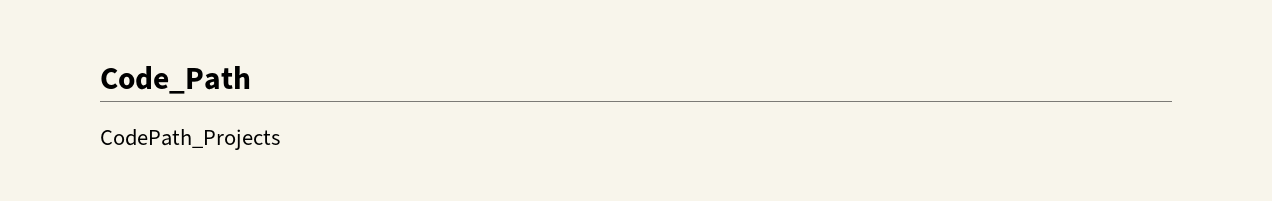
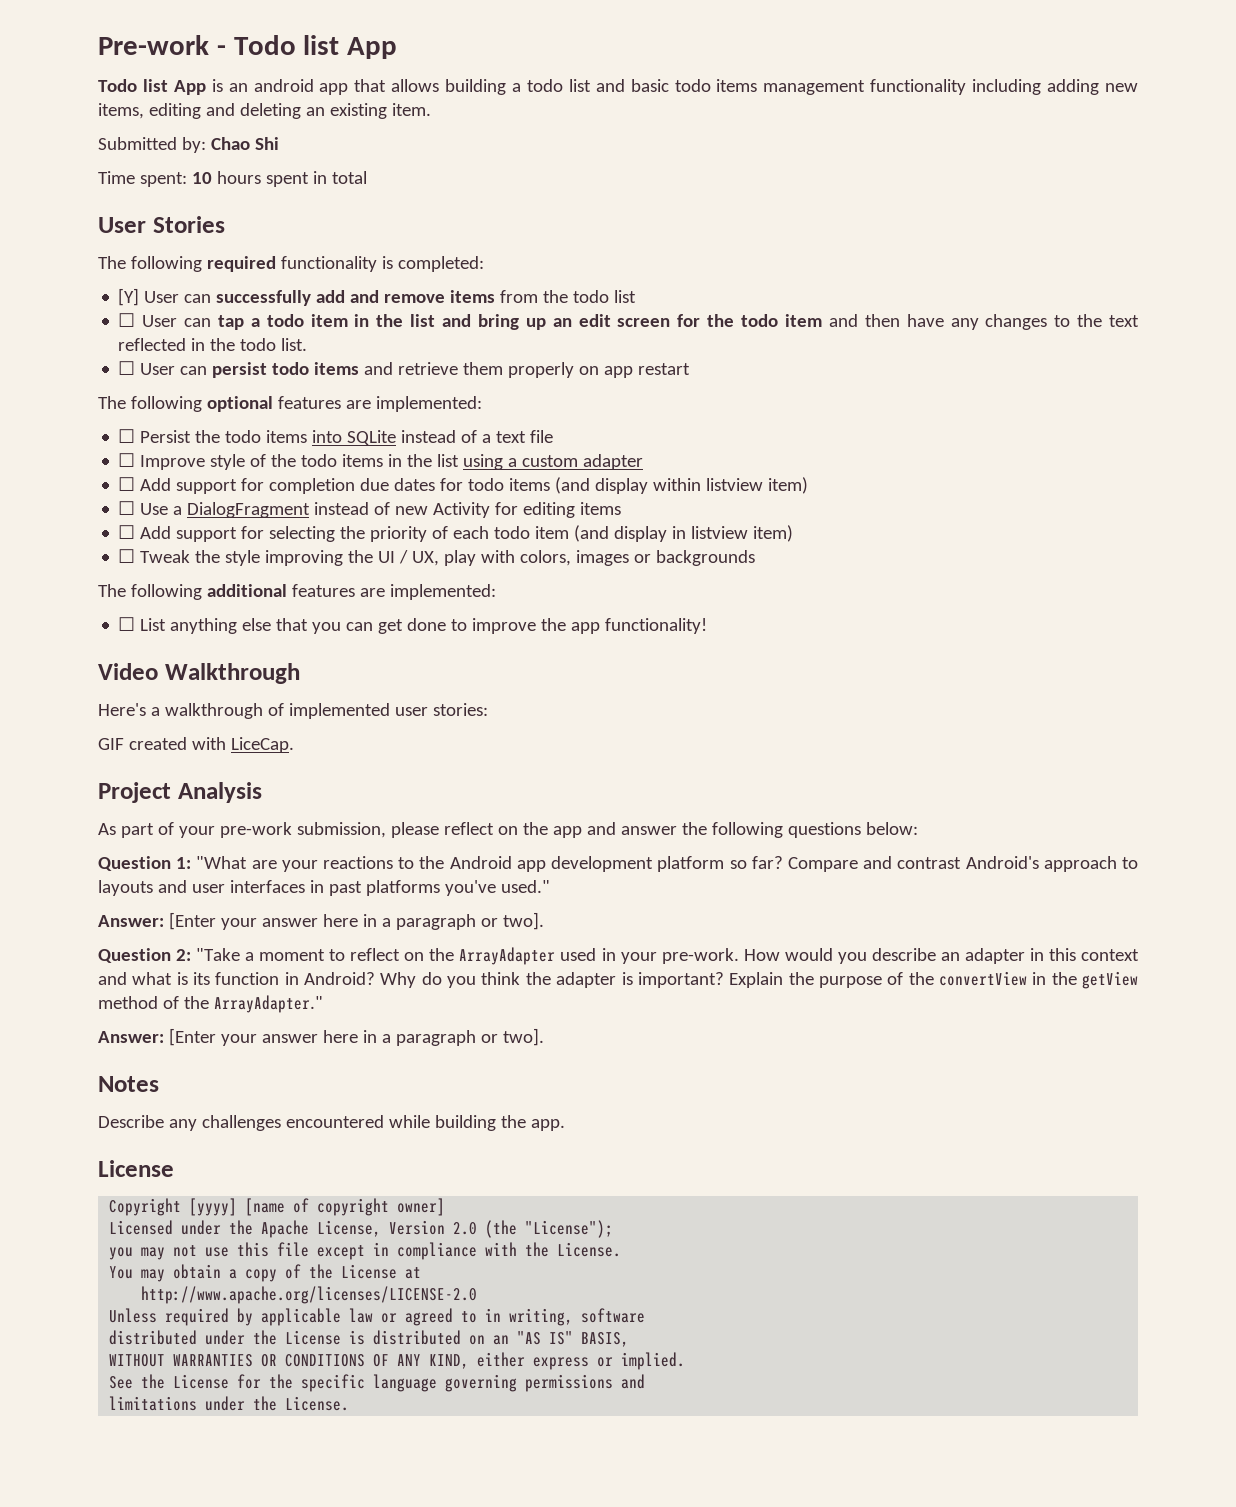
[100,66,251,94] [100,129,280,150] Code_Path // CodePath_Projects -> [98,35,398,59] [98,79,1139,95] [98,103,431,119] [98,137,279,153] [98,171,367,187] [98,216,225,233] [98,256,484,272] [118,288,637,306] [118,313,1139,330] [118,338,308,351] [118,361,691,378] [98,396,482,412] [118,429,554,446] [118,453,644,470] [118,477,809,494] [118,501,622,518] [118,525,794,542] [118,549,756,566] [98,584,496,600] [118,617,708,634] [98,663,300,684] [98,703,488,719] [98,737,294,753] [98,782,262,803] [98,822,918,838] [98,856,1138,872] [98,880,550,896] [98,912,544,930] [98,947,1139,965] [98,971,1138,989] [98,995,323,1013] [98,1028,544,1046] [98,1076,159,1092] [98,1115,565,1131] [98,1160,174,1177] [109,1198,446,1216] [109,1220,614,1238] [109,1242,622,1260] [109,1264,422,1282] [141,1286,478,1304] [109,1308,646,1326] [109,1330,630,1347] [109,1352,686,1370] [109,1374,646,1392] [109,1396,350,1411] Pre-work - Todo list App // Todo list App is an android app that allows building a todo list and basic todo items management functionality including adding new items, editing and deleting an existing item. // Submitted by: Chao Shi // Time spent: 10 hours spent in total // User Stories // The following required functionality is completed: // [Y] User can successfully add and remove items from the todo list // ☐ User can tap a todo item in the list and bring up an edit screen for the todo item and then have any changes to the text reflected in the todo list. // ☐ User can persist todo items and retrieve them properly on app restart // The following optional features are implemented: // ☐ Persist the todo items into SQLite instead of a text file // ☐ Improve style of the todo items in the list using a custom adapter // ☐ Add support for completion due dates for todo items (and display within listview item) // ☐ Use a DialogFragment instead of new Activity for editing items // ☐ Add support for selecting the priority of each todo item (and display in listview item) // ☐ Tweak the style improving the UI / UX, play with colors, images or backgrounds // The following additional features are implemented: // ☐ List anything else that you can get done to improve the app functionality! // Video Walkthrough // Here's a walkthrough of implemented user stories: // GIF created with LiceCap. // Project Analysis // As part of your pre-work submission, please reflect on the app and answer the following questions below: // Question 1: "What are your reactions to the Android app development platform so far? Compare and contrast Android's approach to layouts and user interfaces in past platforms you've used." // Answer: [Enter your answer here in a paragraph or two]. // Question 2: "Take a moment to reflect on the ArrayAdapter used in your pre-work. How would you describe an adapter in this context and what is its function in Android? Why do you think the adapter is important? Explain the purpose of the convertView in the getView method of the ArrayAdapter." // Answer: [Enter your answer here in a paragraph or two]. // Notes // Describe any challenges encountered while building the app. // License // Copyright [yyyy] [name of copyright owner] // Licensed under the Apache License, Version 2.0 (the "License"); // you may not use this file except in compliance with the License. // You may obtain a copy of the License at // http://www.apache.org/licenses/LICENSE-2.0 // Unless required by applicable law or agreed to in writing, software // distributed under the License is distributed on an "AS IS" BASIS, // WITHOUT WARRANTIES OR CONDITIONS OF ANY KIND, either express or implied. // See the License for the specific language governing permissions and // limitations under the License.

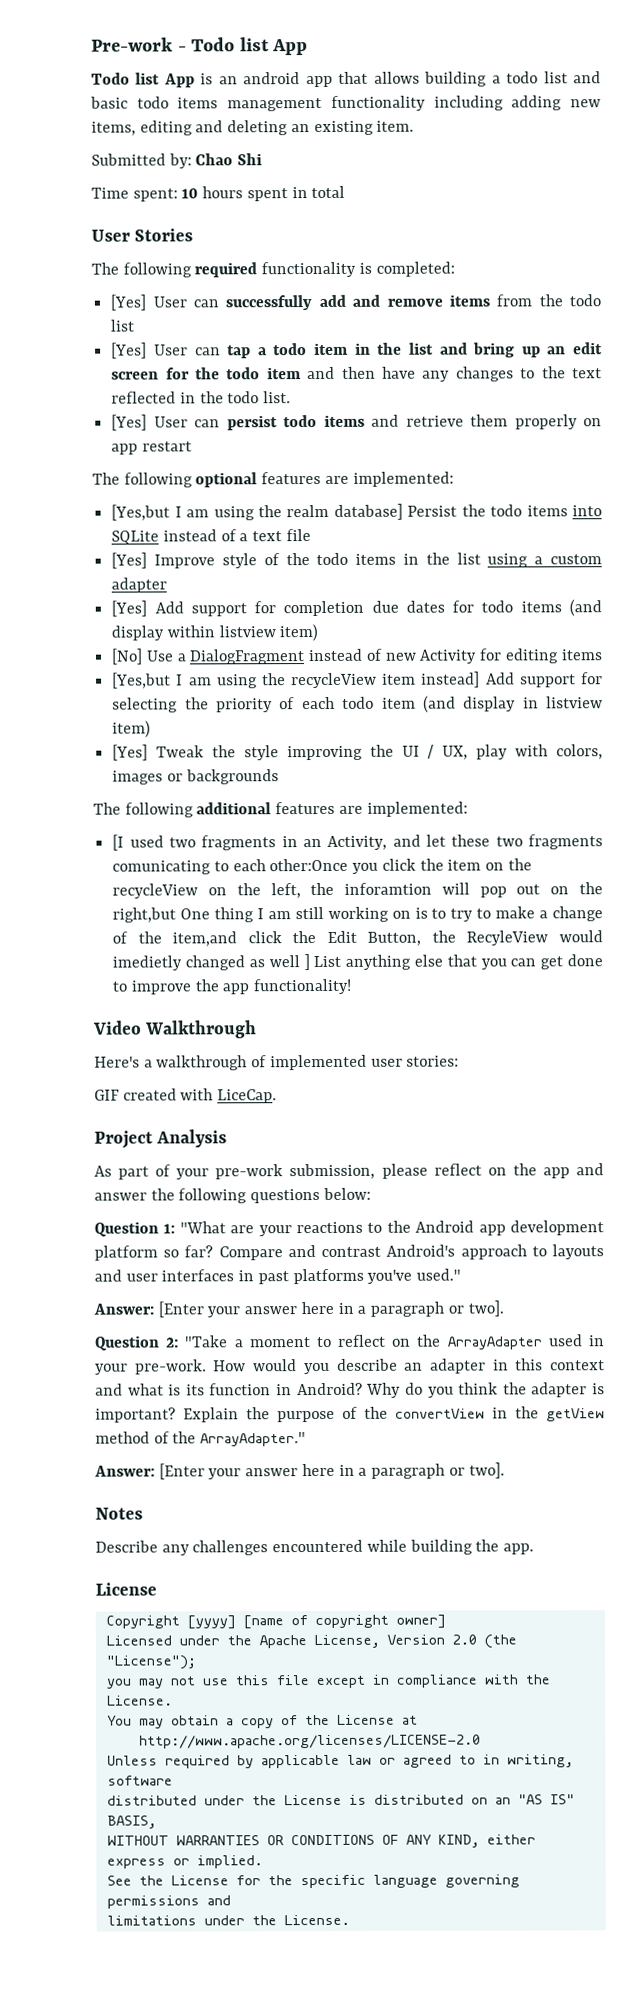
[118,288,140,306] [Y] -> [110,294,147,311] [Yes]
[118,313,136,327] ☐ -> [111,342,148,359] [Yes]
[118,361,136,375] ☐ -> [111,414,148,431] [Yes]
[118,429,136,443] ☐ -> [111,503,403,521] [Yes,but I am using the realm database]
[118,453,136,467] ☐ -> [111,552,148,569] [Yes]
[118,477,136,491] ☐ -> [111,600,148,617] [Yes]
[118,501,136,515] ☐ -> [111,648,144,665] [No]
[118,525,136,539] ☐ -> [112,671,481,689] [Yes,but I am using the recycleView item instead]
[118,549,136,563] ☐ -> [112,744,149,761] [Yes]
[118,617,136,631] ☐ -> [112,834,603,851] [112,858,532,875] [112,882,603,899] [112,906,603,923] [112,930,603,947] [112,954,310,971] [I used two fragments in an Activity, and let these two fragments comunicating to each other:Once you click the item on the recycleView on the left, the inforamtion will pop out on the right,but One thing I am still working on is to try to make a change of the item,and click the Edit Button, the RecyleView would imedietly changed as well ]

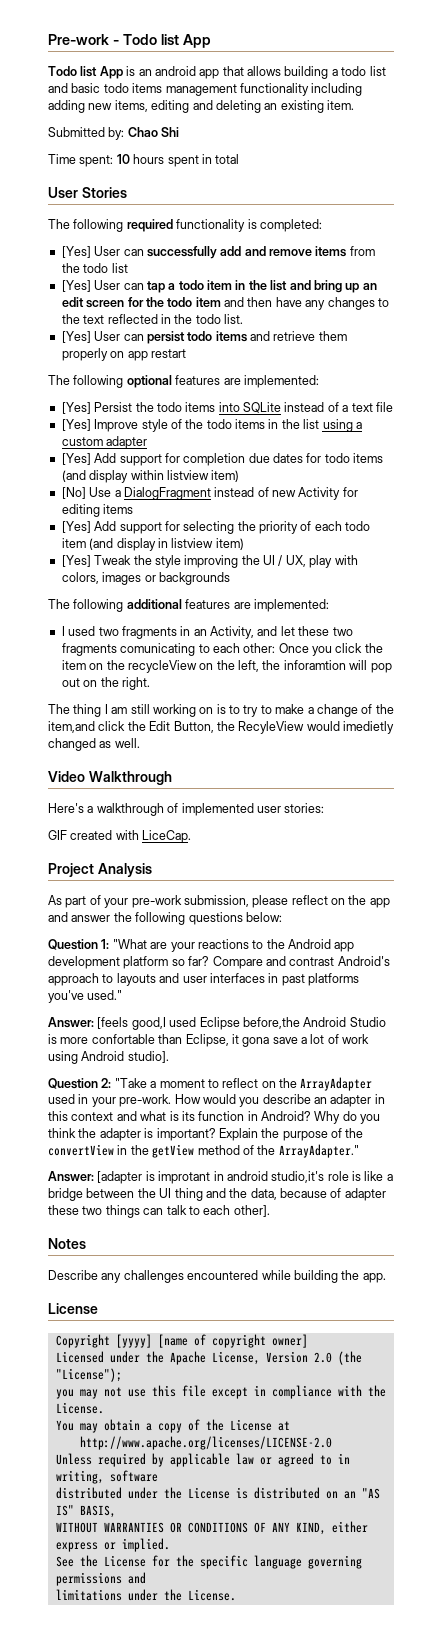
[111,503,403,521] [Yes,but I am using the realm database] -> [61,402,91,414] [Yes]
[112,671,481,689] [Yes,but I am using the recycleView item instead] -> [61,521,91,533] [Yes]
[112,834,125,851] [I -> [61,626,65,636] I
[269,858,349,872] other:Once -> [243,643,309,653] other: Once
[112,907,211,923] right,but One -> [121,677,150,690] [48,704,70,714] right. // The
[268,954,603,971] [112,978,352,995] well ] List anything else that you can get done to improve the app functionality! -> [114,738,140,748] well.
[157,1300,504,1318] [Enter your answer here in a paragraph or two]. -> [97,1017,386,1030] [48,1034,370,1047] [48,1051,169,1064] [feels good,I used Eclipse before,the Android Studio is more confortable than Eclipse, it gona save a lot of work using Android studio].
[158,1462,505,1480] [Enter your answer here in a paragraph or two]. -> [97,1171,393,1184] [48,1188,386,1201] [48,1205,270,1218] [adapter is improtant in android studio,it's role is like a bridge between the UI thing and the data, because of adapter these two things can talk to each other].

